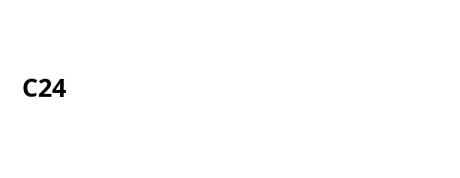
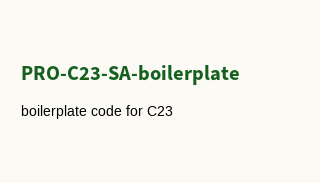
[21,78,67,97] C24 -> [21,65,240,85] [21,105,173,119] PRO-C23-SA-boilerplate // boilerplate code for C23

